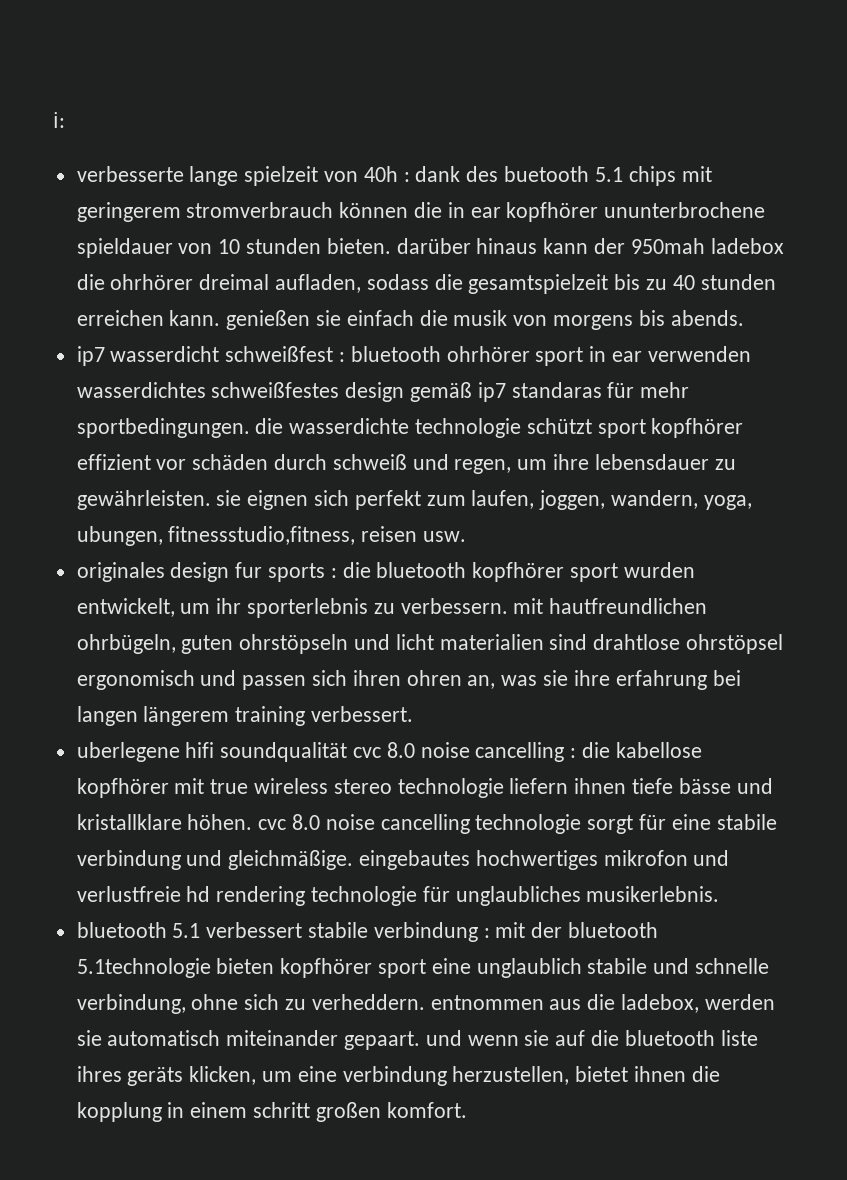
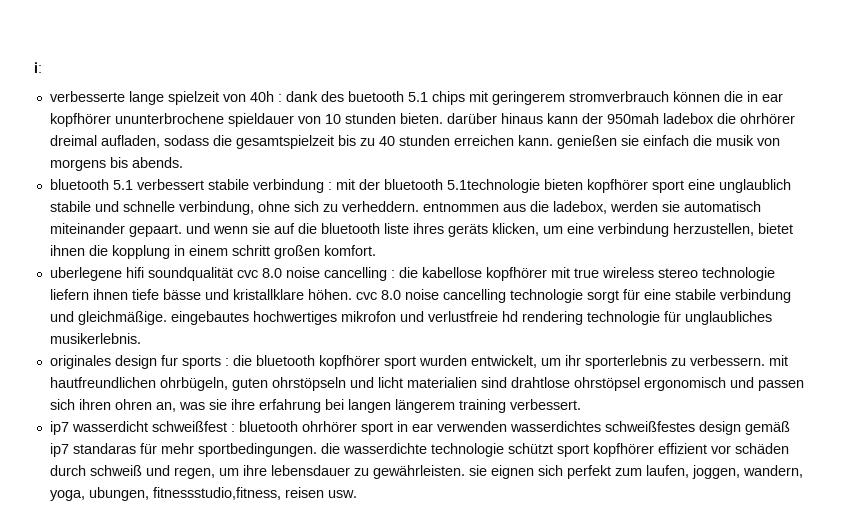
[76,346,751,366] [76,382,690,402] [76,418,744,438] [76,454,736,474] [76,490,752,510] [76,526,467,546] [76,562,695,582] [76,598,708,618] [76,634,784,654] [76,670,741,690] [76,706,414,726] [76,742,702,762] [76,778,773,798] [76,814,777,834] [76,850,730,870] [76,886,720,906] // ip7 wasserdicht schweißfest : bluetooth ohrhörer sport in ear verwenden wasserdichtes schweißfestes design gemäß ip7 standaras für mehr sportbedingungen. die wasserdichte technologie schützt sport kopfhörer effizient vor schäden durch schweiß und regen, um ihre lebensdauer zu gewährleisten. sie eignen sich perfekt zum laufen, joggen, wandern, yoga, ubungen, fitnessstudio,fitness, reisen usw. // originales design fur sports : die bluetooth kopfhörer sport wurden entwickelt, um ihr sporterlebnis zu verbessern. mit hautfreundlichen ohrbügeln, guten ohrstöpseln und licht materialien sind drahtlose ohrstöpsel ergonomisch und passen sich ihren ohren an, was sie ihre erfahrung bei langen längerem training verbessert. // uberlegene hifi soundqualität cvc 8.0 noise cancelling : die kabellose kopfhörer mit true wireless stereo technologie liefern ihnen tiefe bässe und kristallklare höhen. cvc 8.0 noise cancelling technologie sorgt für eine stabile verbindung und gleichmäßige. eingebautes hochwertiges mikrofon und verlustfreie hd rendering technologie für unglaubliches musikerlebnis. -> (183, 162) none
(467, 1110) none -> [49,267,775,281] [49,289,791,303] [49,311,772,325] [49,333,141,344] [49,355,788,369] [49,377,804,391] [49,399,581,413] [49,421,790,435] [49,443,789,457] [49,465,803,479] [49,487,357,501] // uberlegene hifi soundqualität cvc 8.0 noise cancelling : die kabellose kopfhörer mit true wireless stereo technologie liefern ihnen tiefe bässe und kristallklare höhen. cvc 8.0 noise cancelling technologie sorgt für eine stabile verbindung und gleichmäßige. eingebautes hochwertiges mikrofon und verlustfreie hd rendering technologie für unglaubliches musikerlebnis. // originales design fur sports : die bluetooth kopfhörer sport wurden entwickelt, um ihr sporterlebnis zu verbessern. mit hautfreundlichen ohrbügeln, guten ohrstöpseln und licht materialien sind drahtlose ohrstöpsel ergonomisch und passen sich ihren ohren an, was sie ihre erfahrung bei langen längerem training verbessert. // ip7 wasserdicht schweißfest : bluetooth ohrhörer sport in ear verwenden wasserdichtes schweißfestes design gemäß ip7 standaras für mehr sportbedingungen. die wasserdichte technologie schützt sport kopfhörer effizient vor schäden durch schweiß und regen, um ihre lebensdauer zu gewährleisten. sie eignen sich perfekt zum laufen, joggen, wandern, yoga, ubungen, fitnessstudio,fitness, reisen usw.

